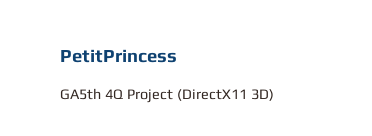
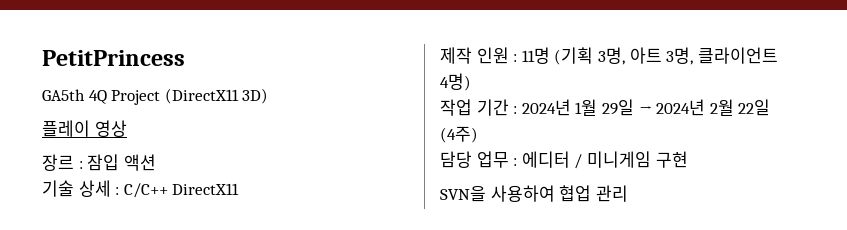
(274, 95) none -> [42,120,127,137] [42,154,156,171] [42,180,240,198] [440,47,778,65] [440,73,471,91] [440,99,771,116] [440,126,478,143] [440,151,688,169] [440,185,628,202] // 플레이 영상 // 장르 : 잠입 액션 // 기술 상세 : C/C++ DirectX11 // 제작 인원 : 11명 (기획 3명, 아트 3명, 클라이언트 4명) // 작업 기간 : 2024년 1월 29일 → 2024년 2월 22일 (4주) // 담당 업무 : 에디터 / 미니게임 구현 // SVN을 사용하여 협업 관리

